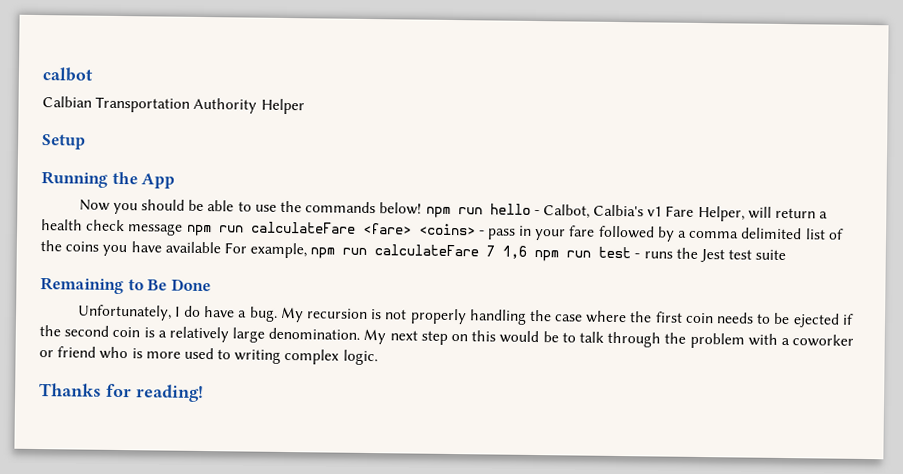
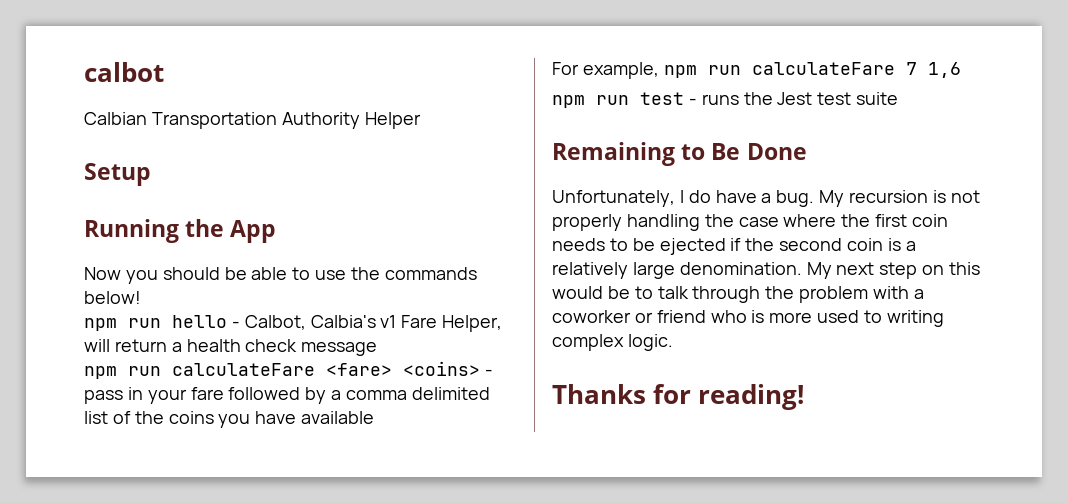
(423, 208) none -> (141, 297) //
(184, 229) none -> (378, 349) //
(221, 247) none -> (375, 417) //
(528, 252) none -> (961, 70) //

